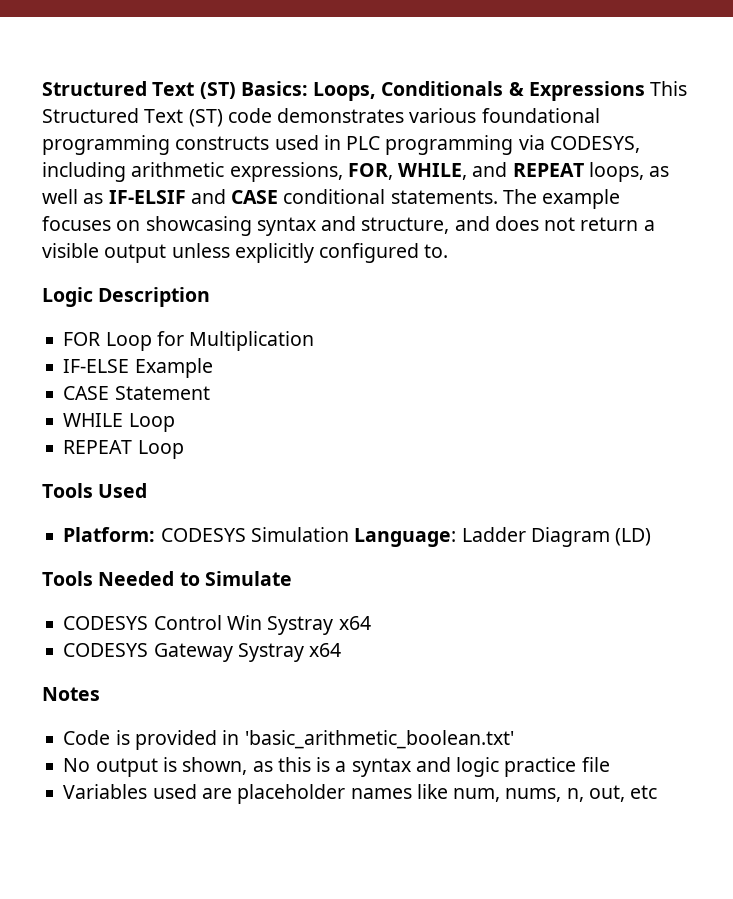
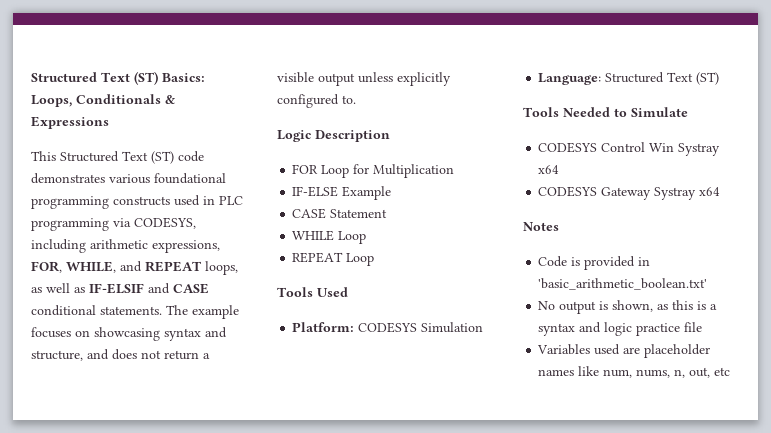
(645, 91) none -> (109, 122) //
[354,527,652,547] Language: Ladder Diagram (LD) -> [538,72,720,85] // Language: Structured Text (ST)

